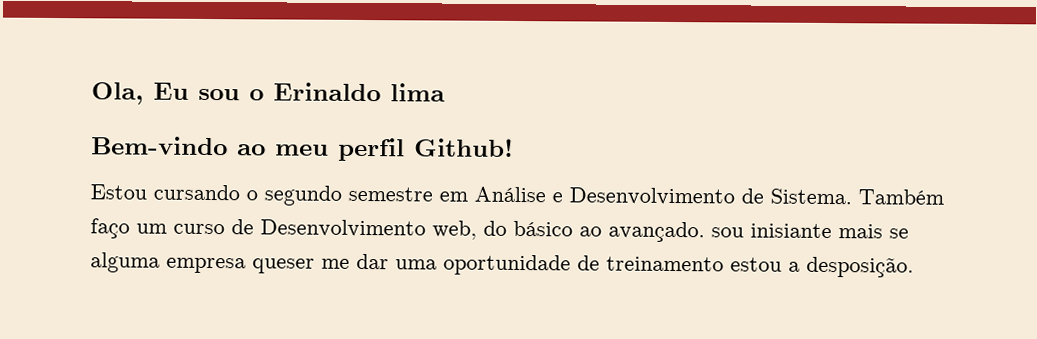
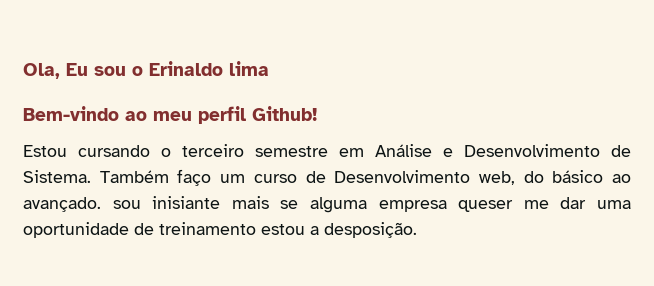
[264,185,342,206] segundo -> [182,144,244,157] terceiro

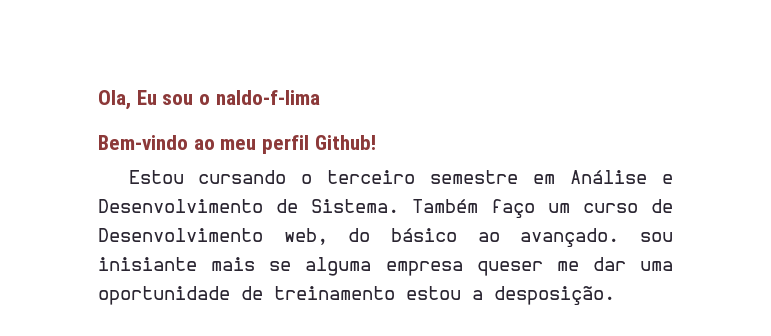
[149,61,269,76] Erinaldo lima -> [215,90,320,105] naldo-f-lima

